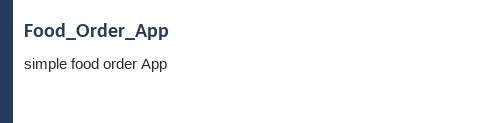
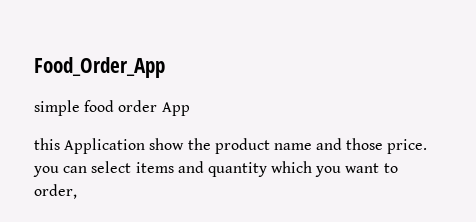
(168, 65) none -> [34,138,428,154] [33,161,398,177] [34,184,77,199] // this Application show the product name and those price. you can select items and quantity which you want to order,

